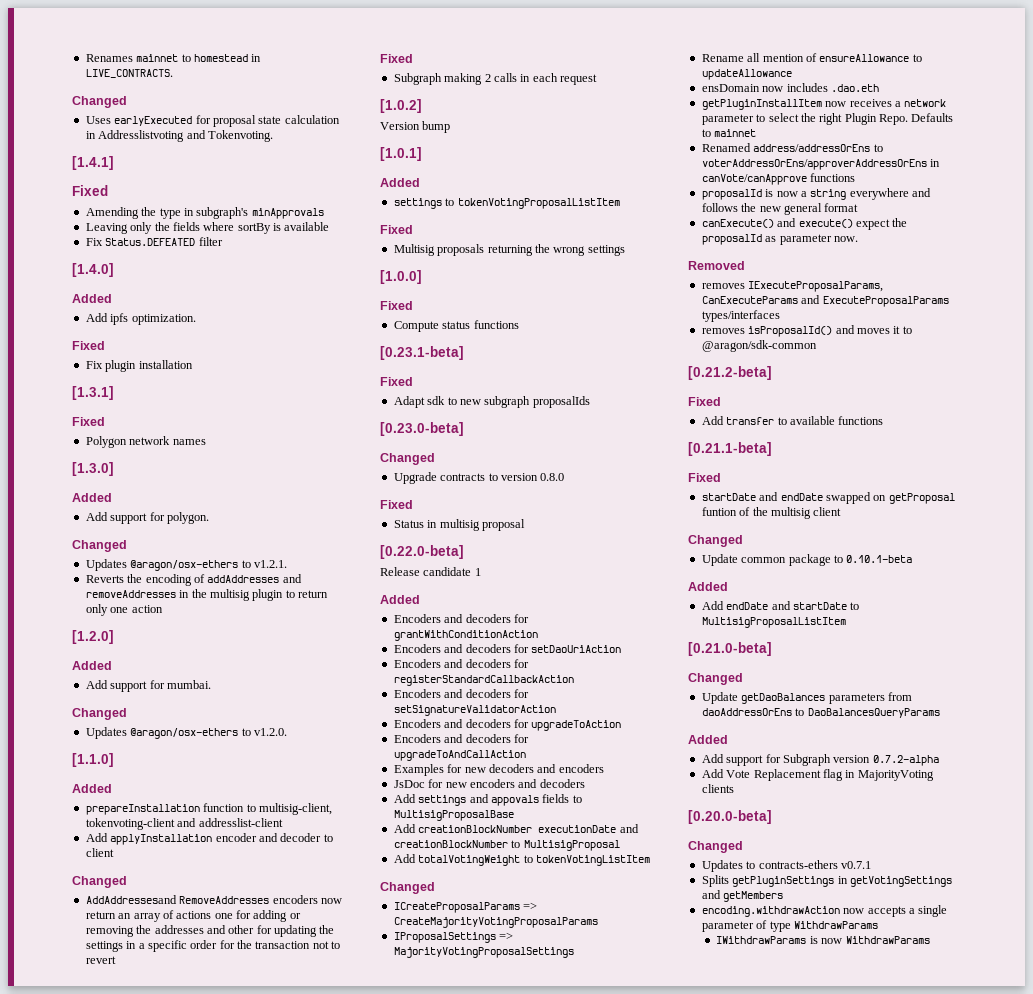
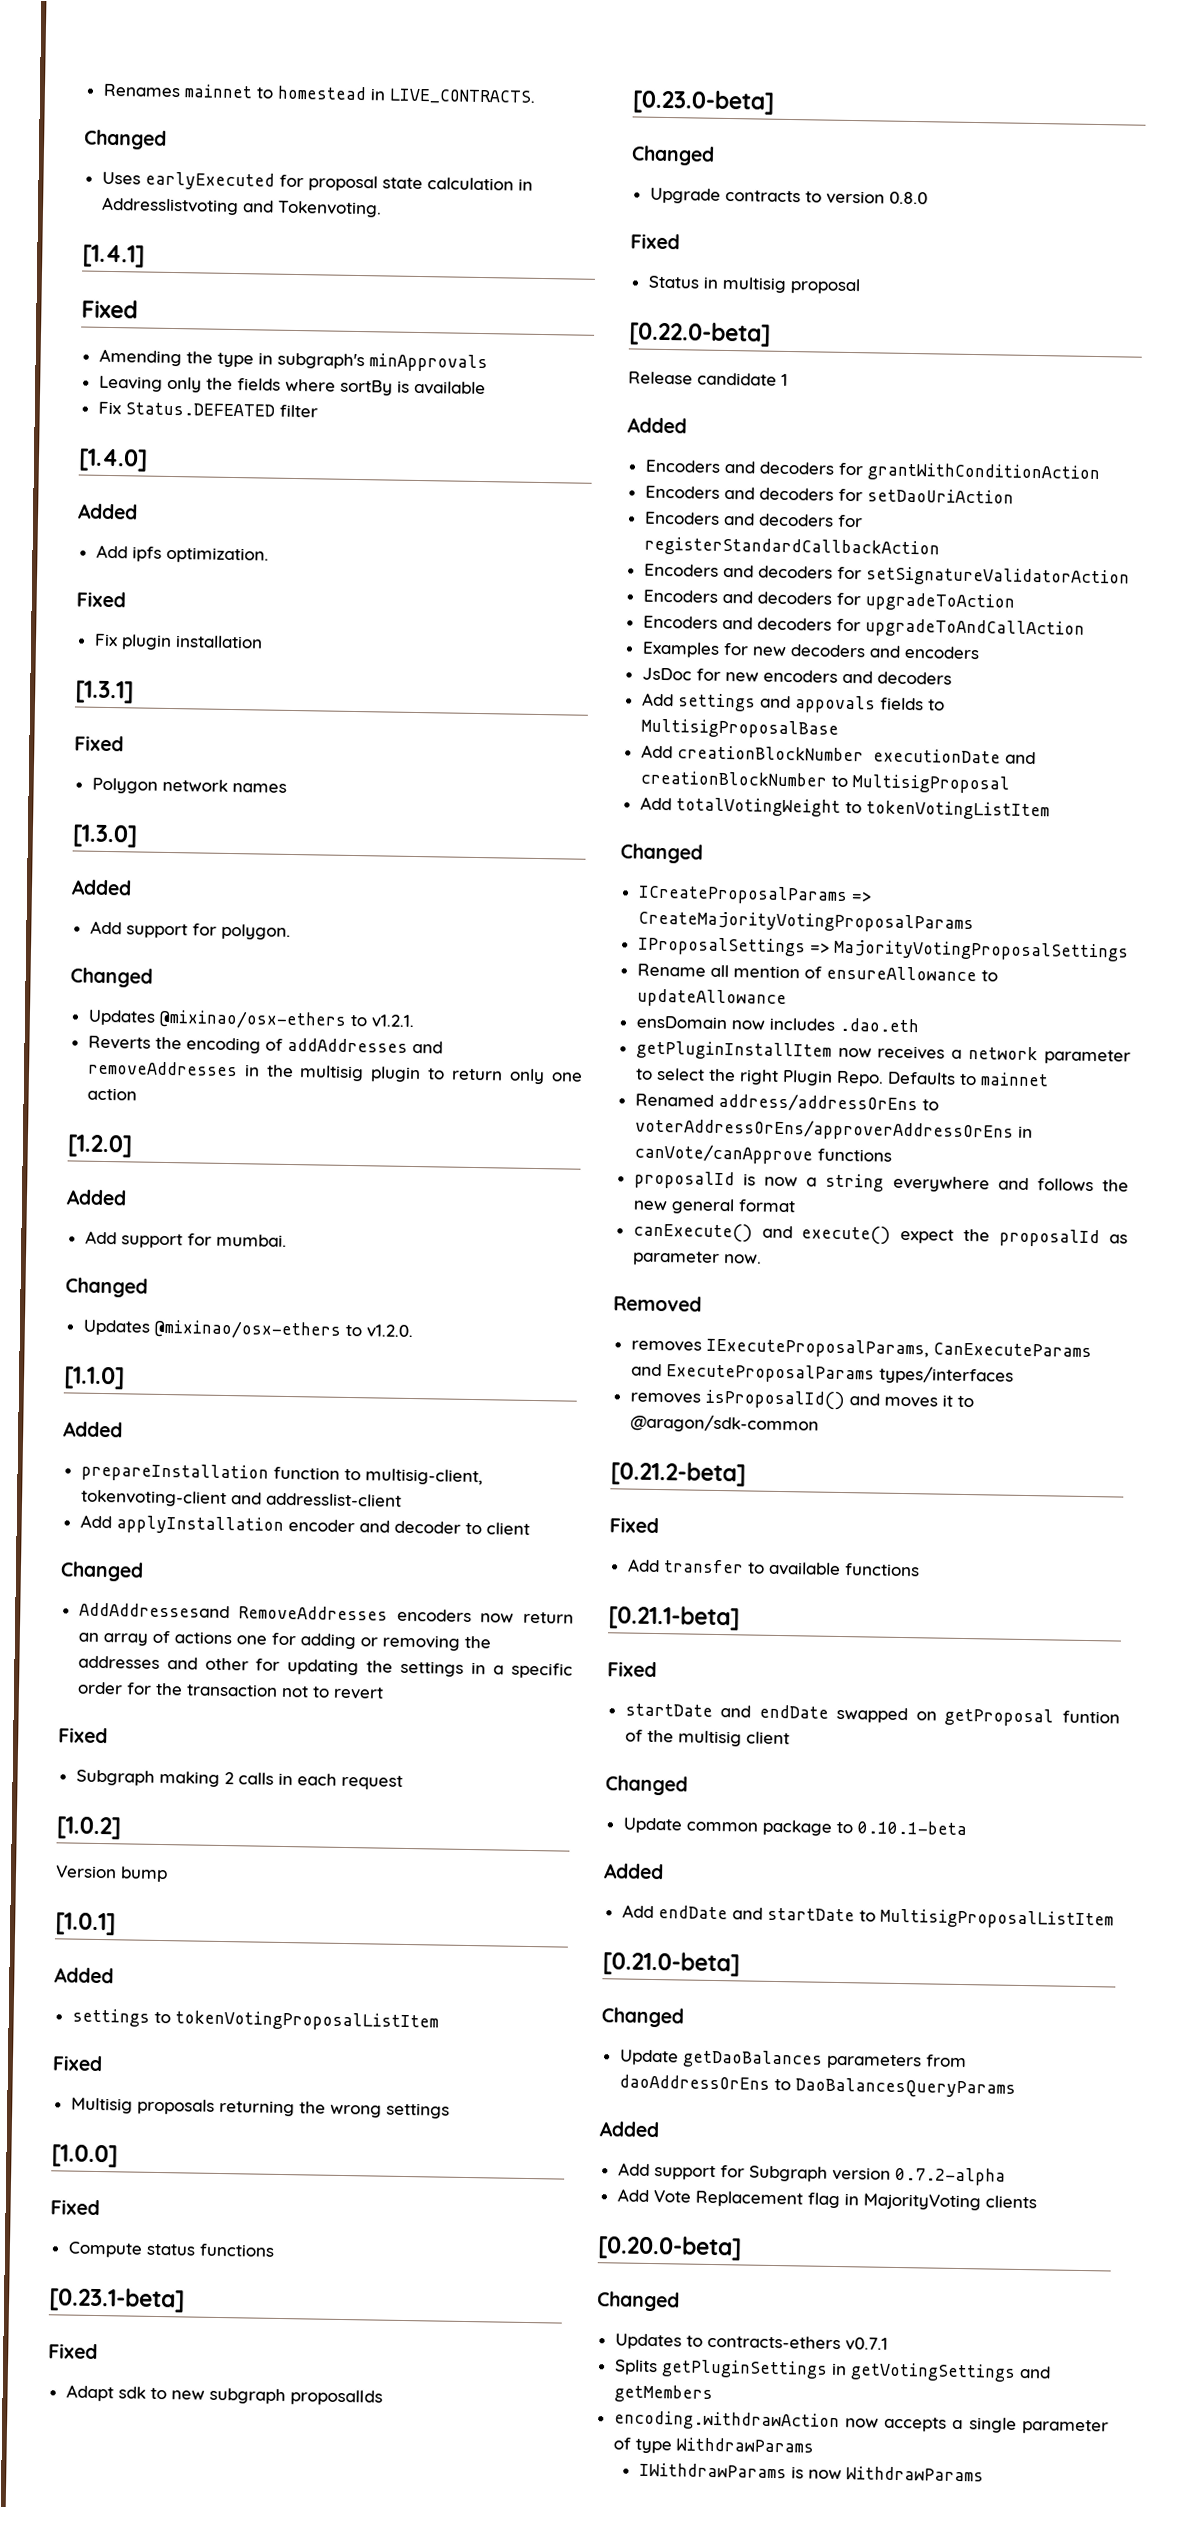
[130,560,239,571] @aragon/osx-ethers -> [158,1009,347,1030] @mixinao/osx-ethers
[130,728,239,739] @aragon/osx-ethers -> [153,1319,341,1340] @mixinao/osx-ethers

